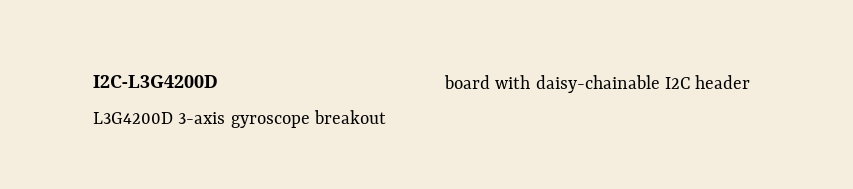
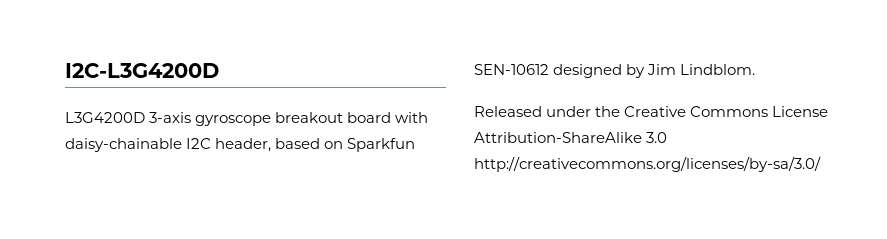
[695,75,751,89] header -> [215,138,416,152] [474,64,756,78] [474,106,829,117] [474,132,668,143] [474,156,821,172] header, based on Sparkfun SEN-10612 designed by Jim Lindblom. // Released under the Creative Commons License Attribution-ShareAlike 3.0 http://creativecommons.org/licenses/by-sa/3.0/

